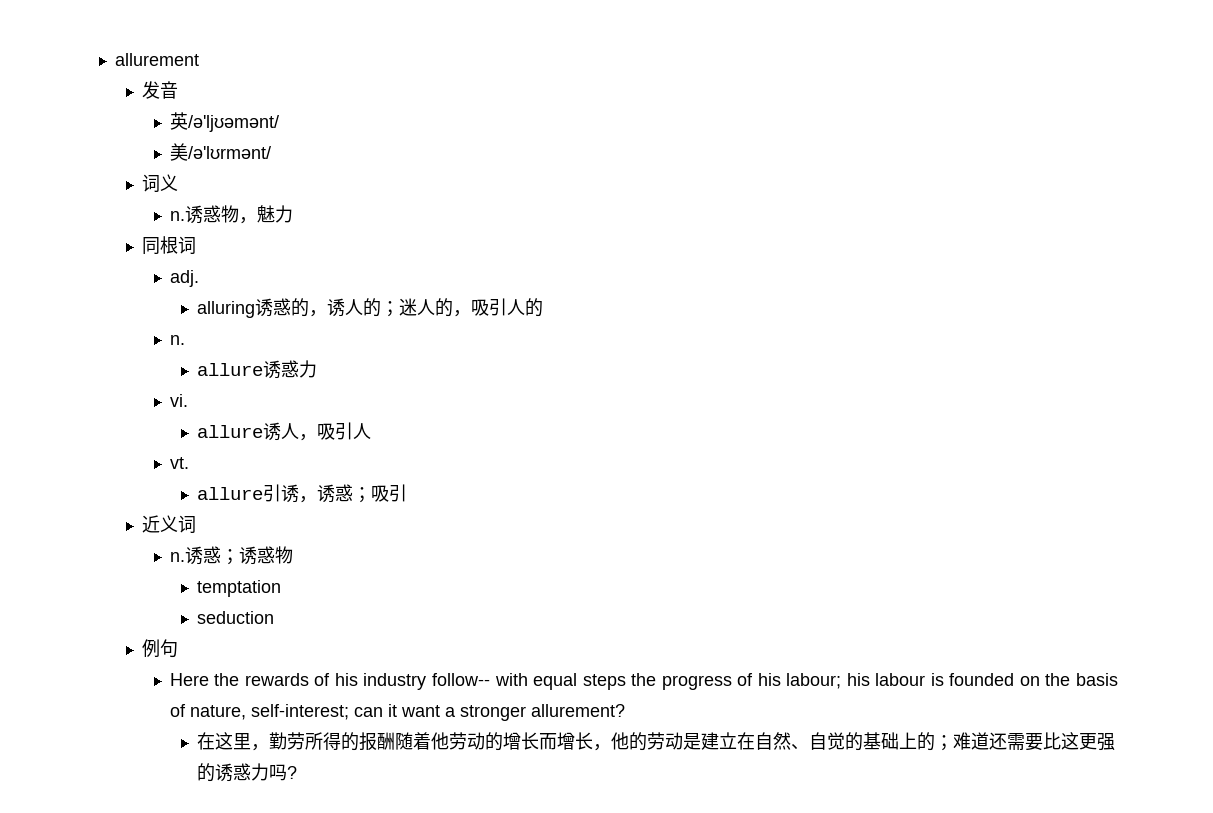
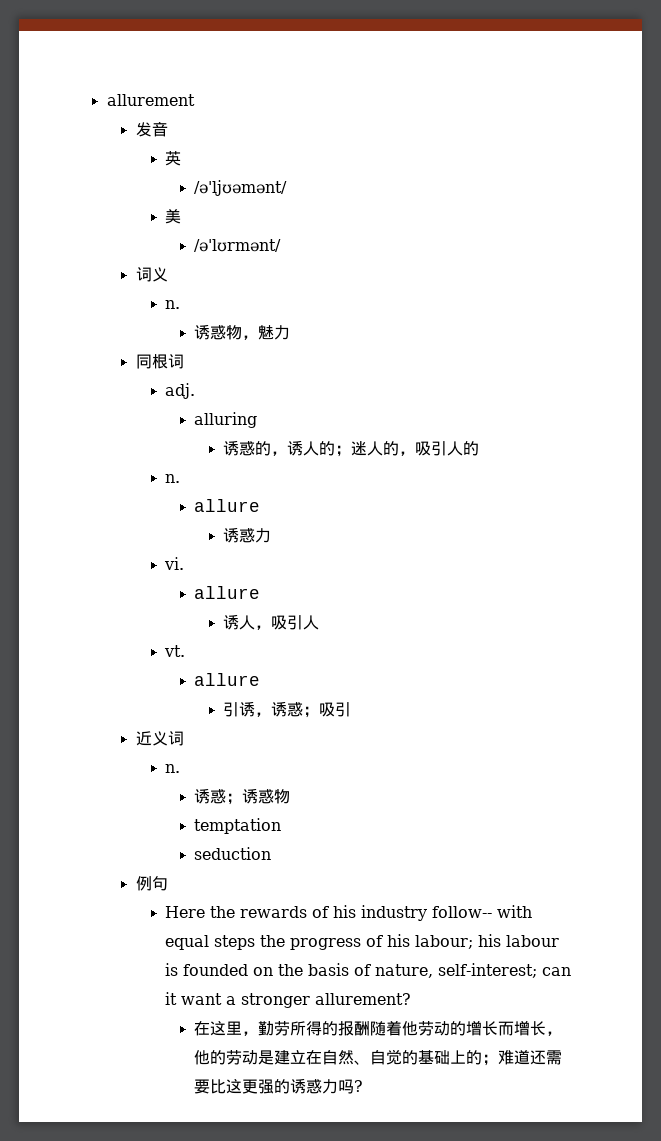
(188, 121) none -> (181, 158) //
(188, 152) none -> (181, 216) //
(185, 216) none -> (180, 304) //
(256, 309) none -> (258, 420) //
(264, 369) none -> (261, 505) //
(264, 431) none -> (261, 592) //
(264, 493) none -> (261, 679) //
(185, 557) none -> (180, 768) //

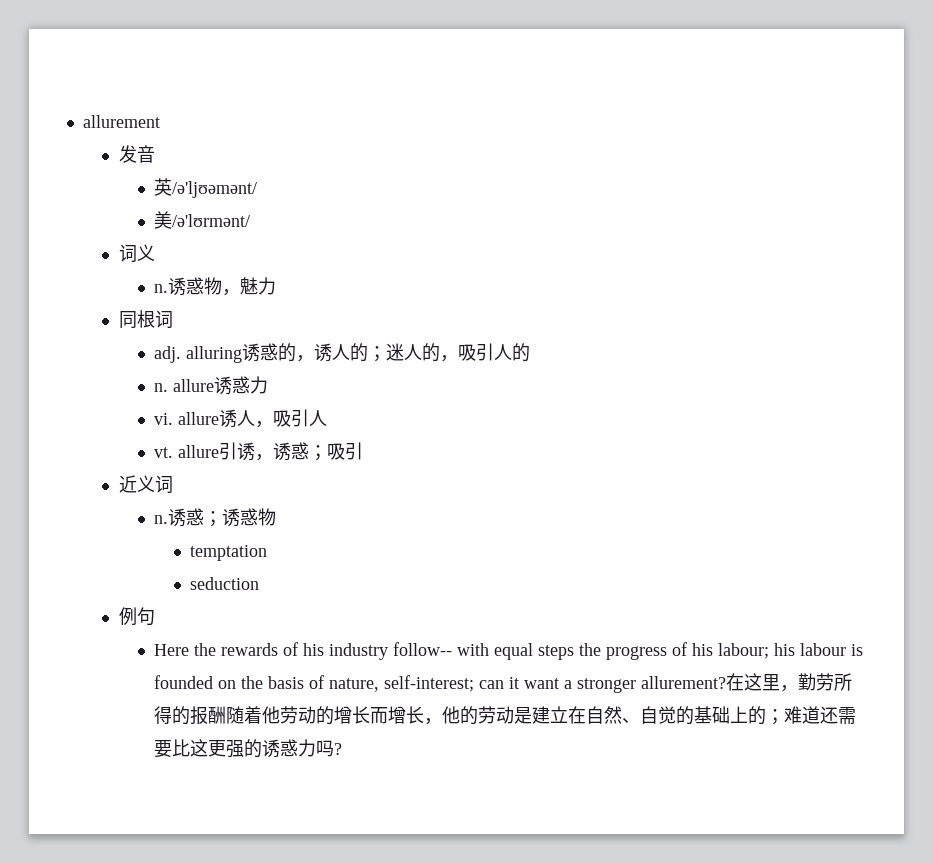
(181, 158) // -> (173, 187) none
(181, 216) // -> (173, 220) none
(180, 304) // -> (169, 288) none
(195, 391) // -> (182, 354) none
(258, 420) // -> (243, 354) none
[194,499,261,512] // allure // -> [173,379,215,392] allure
[194,586,261,599] // allure // -> [178,412,220,425] allure
[194,673,261,686] // allure // -> [178,445,220,458] allure
(180, 768) // -> (169, 519) none
(411, 999) // -> (727, 682) none

